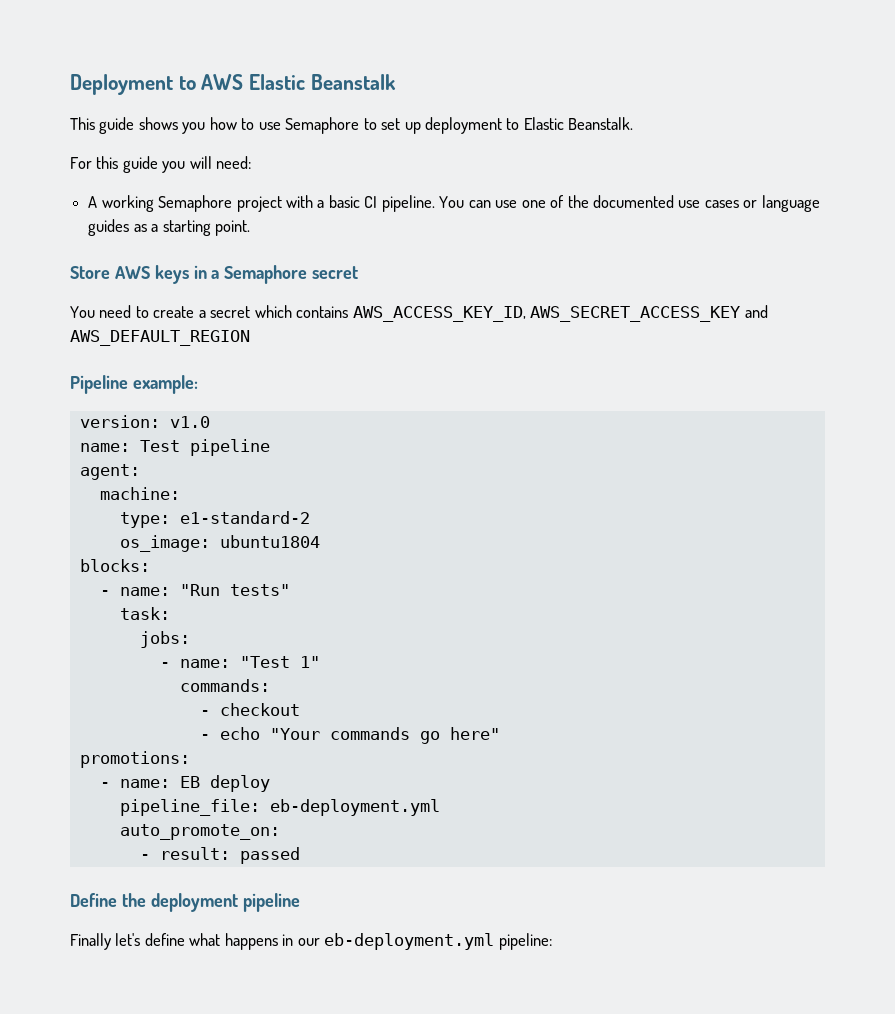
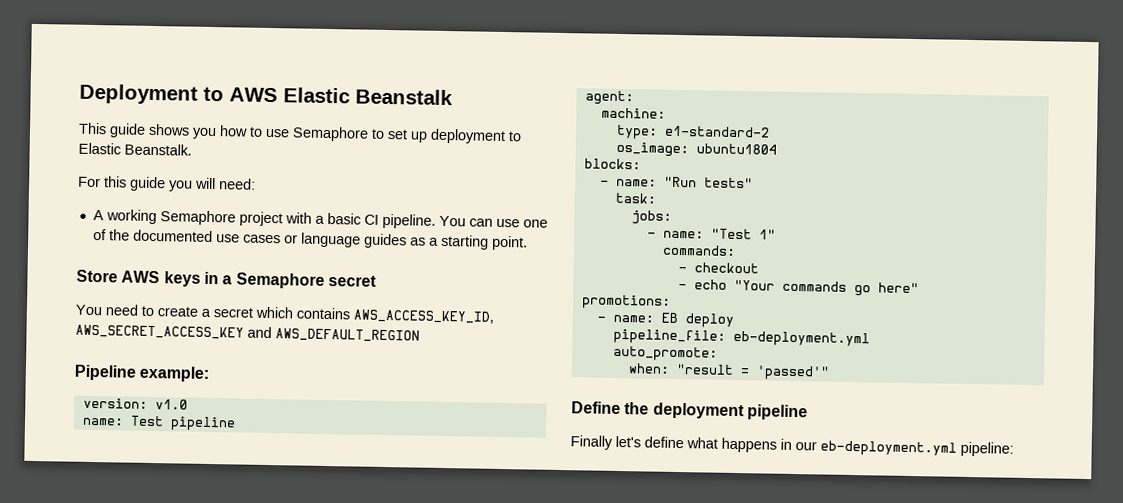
[119,824,280,840] [139,847,300,864] auto_promote_on: // - result: passed -> [612,345,718,362] [627,363,830,381] auto_promote: // when: "result = 'passed'"

